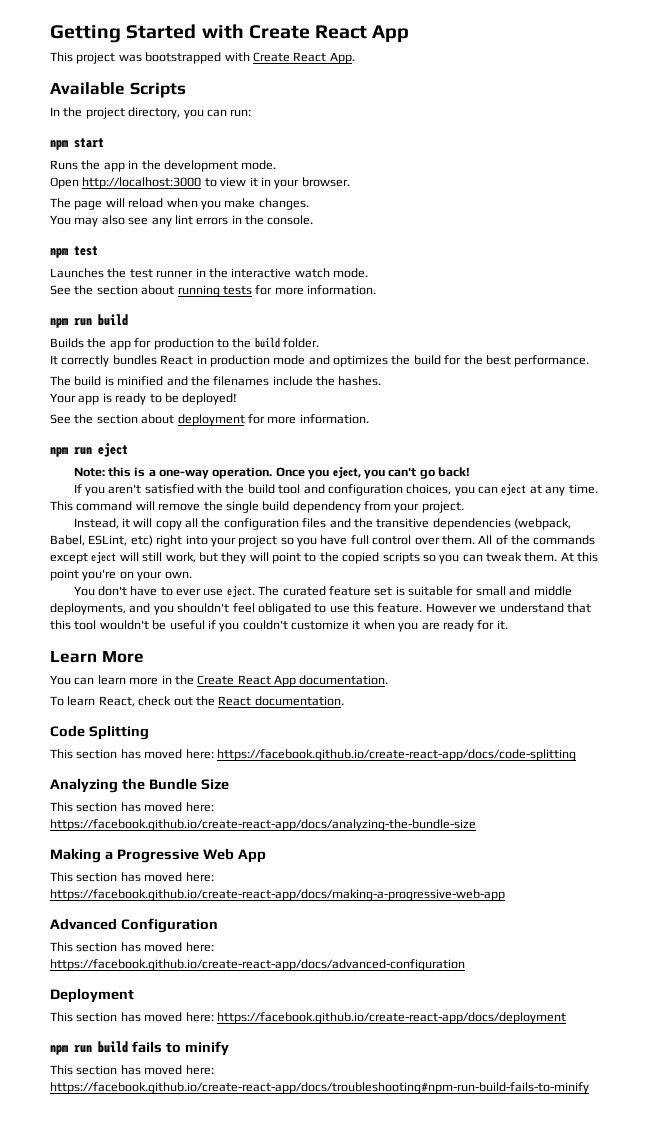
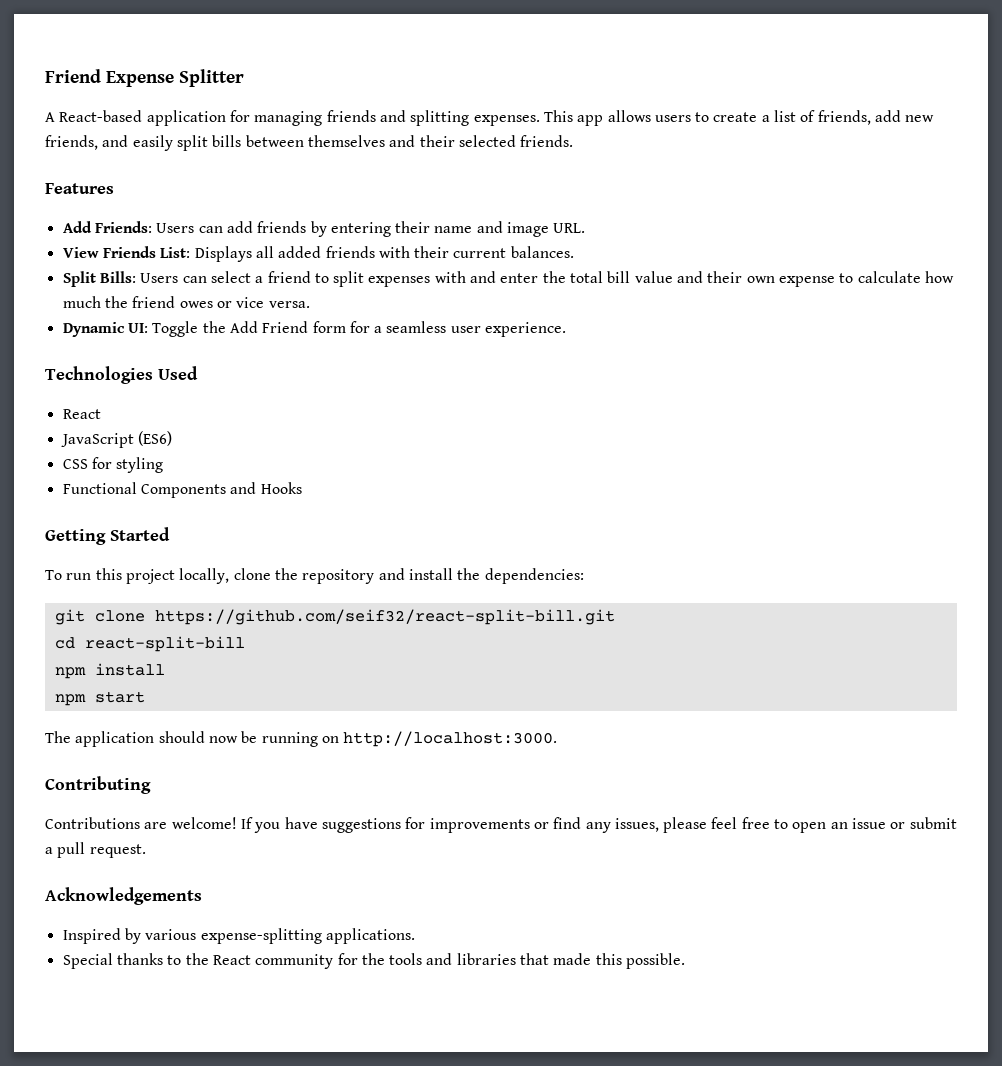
[50,24,410,43] [50,52,355,64] [50,82,186,98] [50,107,252,119] [50,138,104,150] [50,160,277,172] [50,177,350,189] [50,198,309,210] [50,215,314,227] [50,246,98,258] [50,268,368,278] [50,285,376,297] [50,314,128,328] [50,337,319,350] [50,355,590,367] [50,376,382,386] [50,393,238,405] [50,414,369,426] [50,443,128,457] [73,466,471,479] [73,484,598,496] [50,501,464,513] [73,518,572,530] [50,535,596,547] [50,552,599,564] [50,569,192,581] [73,586,572,598] [50,603,591,615] [50,620,508,632] [50,650,144,663] [50,675,389,687] [50,696,344,707] [50,725,149,740] [50,749,576,761] [50,778,229,793] [50,802,214,812] [50,819,476,831] [50,848,266,863] [50,872,214,882] [50,889,505,901] [50,918,218,933] [50,942,214,952] [50,959,465,971] [50,988,134,1003] [50,1012,566,1024] [50,1041,229,1056] [50,1065,214,1075] [50,1082,589,1094] Getting Started with Create React App // This project was bootstrapped with Create React App. // Available Scripts // In the project directory, you can run: // npm start // Runs the app in the development mode. // Open http://localhost:3000 to view it in your browser. // The page will reload when you make changes. // You may also see any lint errors in the console. // npm test // Launches the test runner in the interactive watch mode. // See the section about running tests for more information. // npm run build // Builds the app for production to the build folder. // It correctly bundles React in production mode and optimizes the build for the best performance. // The build is minified and the filenames include the hashes. // Your app is ready to be deployed! // See the section about deployment for more information. // npm run eject // Note: this is a one-way operation. Once you eject, you can't go back! // If you aren't satisfied with the build tool and configuration choices, you can eject at any time. This command will remove the single build dependency from your project. // Instead, it will copy all the configuration files and the transitive dependencies (webpack, Babel, ESLint, etc) right into your project so you have full control over them. All of the commands except eject will still work, but they will point to the copied scripts so you can tweak them. At this point you're on your own. // You don't have to ever use eject. The curated feature set is suitable for small and middle deployments, and you shouldn't feel obligated to use this feature. However we understand that this tool wouldn't be useful if you couldn't customize it when you are ready for it. // Learn More // You can learn more in the Create React App documentation. // To learn React, check out the React documentation. // Code Splitting // This section has moved here: https://facebook.github.io/create-react-app/docs/code-splitting // Analyzing the Bundle Size // This section has moved here: https://facebook.github.io/create-react-app/docs/analyzing-the-bundle-size // Making a Progressive Web App // This section has moved here: https://facebook.github.io/create-react-app/docs/making-a-progressive-web-app // Advanced Configuration // This section has moved here: https://facebook.github.io/create-react-app/docs/advanced-configuration // Deployment // This section has moved here: https://facebook.github.io/create-react-app/docs/deployment // npm run build fails to minify // This section has moved here: https://facebook.github.io/create-react-app/docs/troubleshooting#npm-run-build-fails-to-minify -> [45,69,244,87] [45,110,935,126] [45,135,574,151] [45,183,114,194] [62,221,586,237] [62,246,574,262] [62,271,954,287] [62,296,310,308] [62,321,567,337] [45,366,198,384] [62,409,101,419] [60,431,172,448] [62,457,164,473] [62,482,302,498] [45,527,170,545] [45,568,584,584] [54,609,615,625] [54,636,245,652] [54,663,165,679] [54,691,145,706] [45,731,558,747] [45,776,151,794] [45,817,957,833] [45,842,146,858] [45,887,202,905] [62,928,415,944] [62,953,686,969] Friend Expense Splitter // A React-based application for managing friends and splitting expenses. This app allows users to create a list of friends, add new friends, and easily split bills between themselves and their selected friends. // Features // Add Friends: Users can add friends by entering their name and image URL. // View Friends List: Displays all added friends with their current balances. // Split Bills: Users can select a friend to split expenses with and enter the total bill value and their own expense to calculate how much the friend owes or vice versa. // Dynamic UI: Toggle the Add Friend form for a seamless user experience. // Technologies Used // React // JavaScript (ES6) // CSS for styling // Functional Components and Hooks // Getting Started // To run this project locally, clone the repository and install the dependencies: // git clone https://github.com/seif32/react-split-bill.git // cd react-split-bill // npm install // npm start // The application should now be running on http://localhost:3000. // Contributing // Contributions are welcome! If you have suggestions for improvements or find any issues, please feel free to open an issue or submit a pull request. // Acknowledgements // Inspired by various expense-splitting applications. // Special thanks to the React community for the tools and libraries that made this possible.

